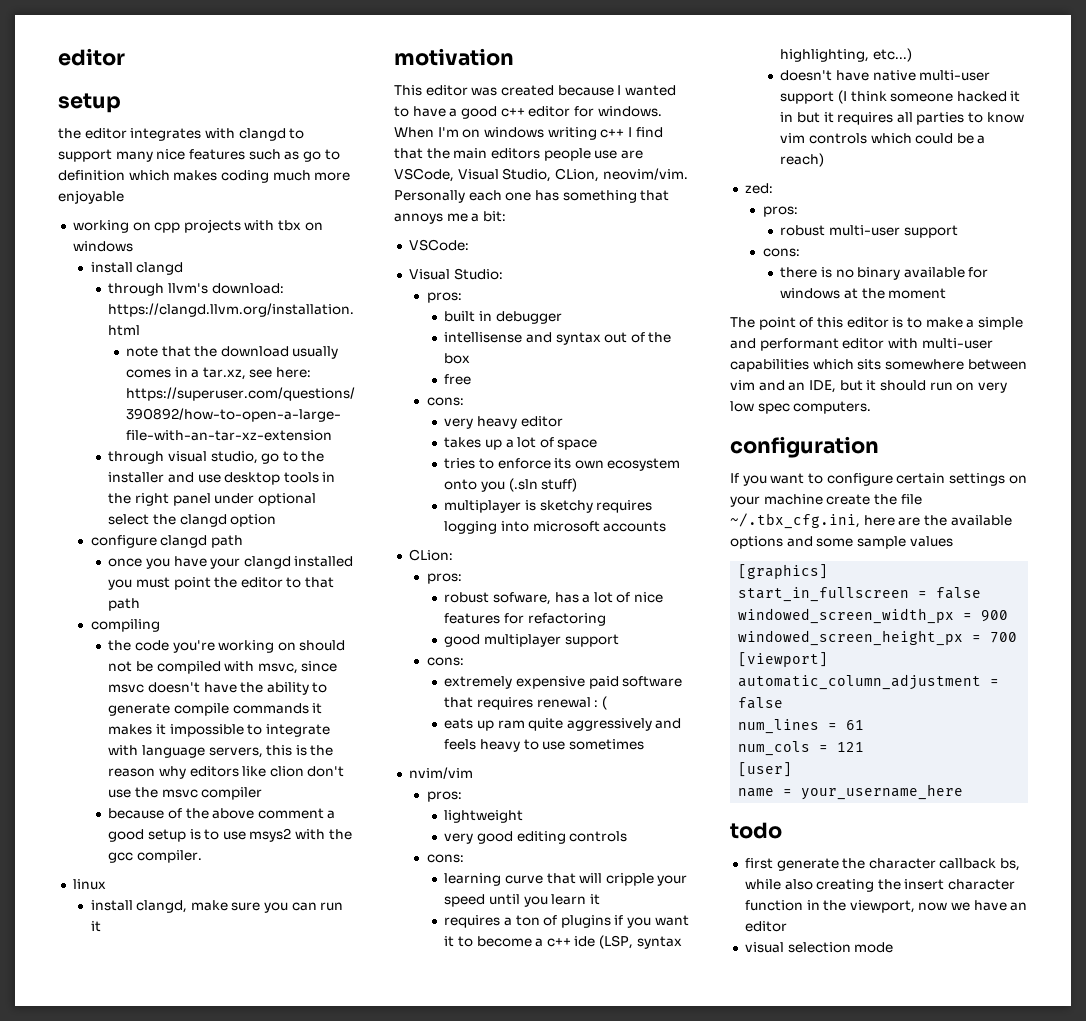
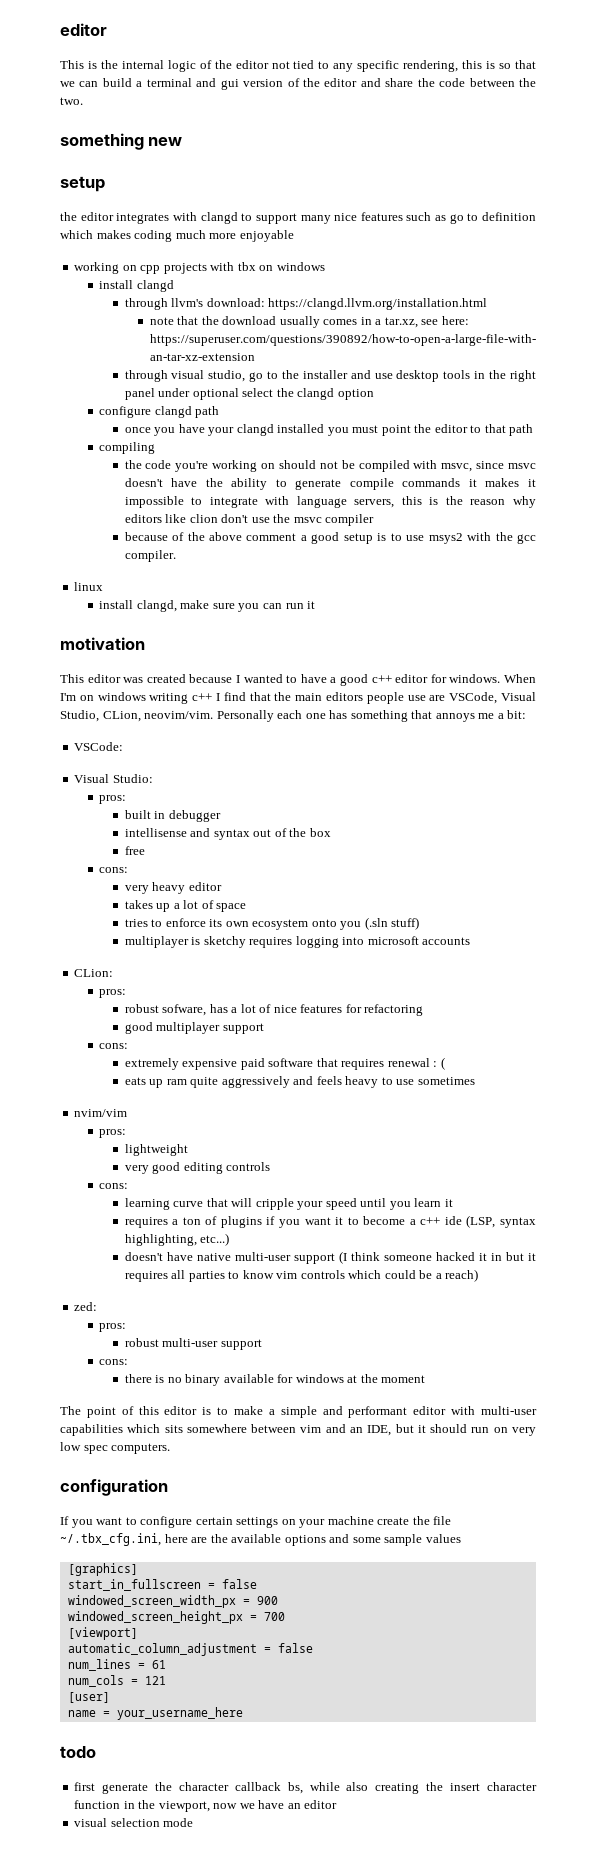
[58,48,125,66] editor -> [60,23,107,36] [60,60,536,72] [60,78,536,90] [60,97,83,105] [60,133,183,150] editor // This is the internal logic of the editor not tied to any specific rendering, this is so that we can build a terminal and gui version of the editor and share the code between the two. // something new

